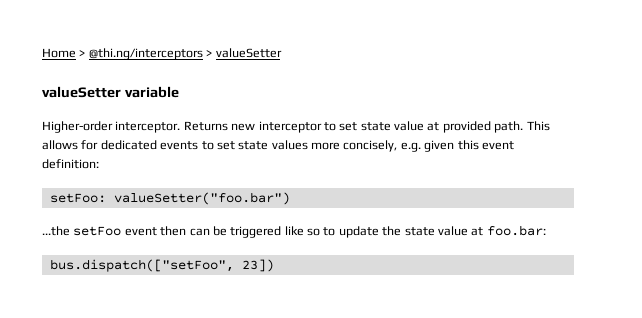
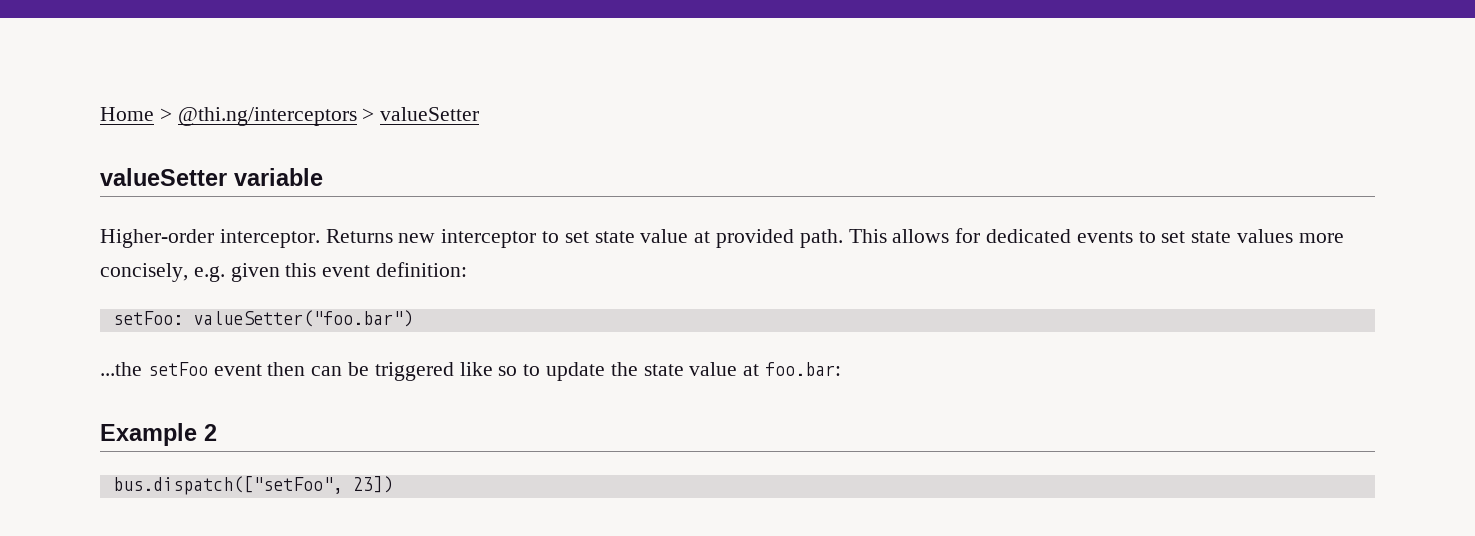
(546, 230) none -> [100,423,217,446] // Example 2

